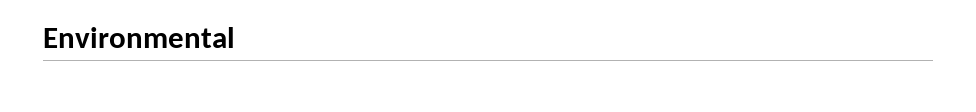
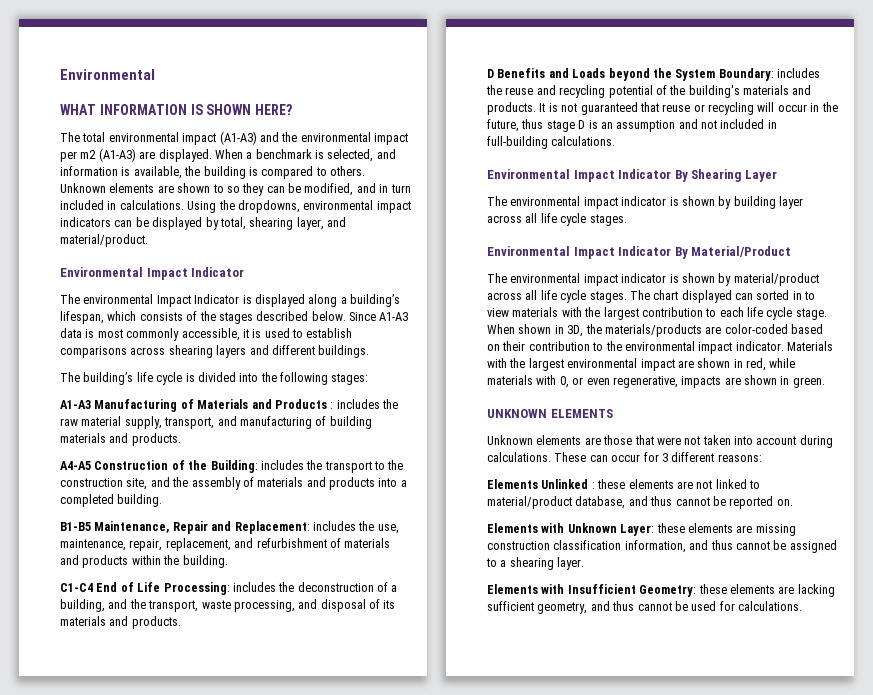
[43,27,235,48] Environmental -> [60,69,155,80] [60,104,293,115] [60,131,408,145] [60,148,396,162] [60,166,365,179] [60,183,411,196] [60,200,411,213] [60,217,346,230] [60,234,148,247] [60,267,245,280] [60,294,400,307] [60,311,409,324] [60,328,353,341] [60,345,370,358] [60,372,369,385] [60,399,398,412] [60,416,372,429] [60,433,181,446] [60,460,404,473] [60,477,407,490] [60,494,163,507] [60,521,399,534] [60,538,391,551] [60,555,228,568] [60,582,398,595] [60,599,396,612] [60,616,181,629] [487,68,820,81] [486,85,812,98] [487,102,838,115] [487,119,777,132] [487,136,616,149] [487,169,777,182] [487,196,803,209] [487,213,627,226] [487,246,792,259] [487,273,819,286] [487,290,816,303] [487,307,827,320] [487,324,823,337] [487,341,833,354] [487,358,796,371] [487,375,825,388] [487,409,613,418] [487,435,833,448] [487,452,762,462] [487,479,760,489] [487,496,793,509] [487,523,796,536] [487,540,837,553] [486,557,585,570] [487,584,835,597] [487,601,802,614] Environmental // WHAT INFORMATION IS SHOWN HERE? // The total environmental impact (A1-A3) and the environmental impact per m2 (A1-A3) are displayed. When a benchmark is selected, and information is available, the building is compared to others. Unknown elements are shown to so they can be modified, and in turn included in calculations. Using the dropdowns, environmental impact indicators can be displayed by total, shearing layer, and material/product. // Environmental Impact Indicator // The environmental Impact Indicator is displayed along a building’s lifespan, which consists of the stages described below. Since A1-A3 data is most commonly accessible, it is used to establish comparisons across shearing layers and different buildings. // The building’s life cycle is divided into the following stages: // A1-A3 Manufacturing of Materials and Products : includes the raw material supply, transport, and manufacturing of building materials and products. // A4-A5 Construction of the Building: includes the transport to the construction site, and the assembly of materials and products into a completed building. // B1-B5 Maintenance, Repair and Replacement: includes the use, maintenance, repair, replacement, and refurbishment of materials and products within the building. // C1-C4 End of Life Processing: includes the deconstruction of a building, and the transport, waste processing, and disposal of its materials and products. // D Benefits and Loads beyond the System Boundary: includes the reuse and recycling potential of the building's materials and products. It is not guaranteed that reuse or recycling will occur in the future, thus stage D is an assumption and not included in full-building calculations. // Environmental Impact Indicator By Shearing Layer // The environmental impact indicator is shown by building layer across all life cycle stages. // Environmental Impact Indicator By Material/Product // The environmental impact indicator is shown by material/product across all life cycle stages. The chart displayed can sorted in to view materials with the largest contribution to each life cycle stage. When shown in 3D, the materials/products are color-coded based on their contribution to the environmental impact indicator. Materials with the largest environmental impact are shown in red, while materials with 0, or even regenerative, impacts are shown in green. // UNKNOWN ELEMENTS // Unknown elements are those that were not taken into account during calculations. These can occur for 3 different reasons: // Elements Unlinked : these elements are not linked to material/product database, and thus cannot be reported on. // Elements with Unknown Layer: these elements are missing construction classification information, and thus cannot be assigned to a shearing layer. // Elements with Insufficient Geometry: these elements are lacking sufficient geometry, and thus cannot be used for calculations.

